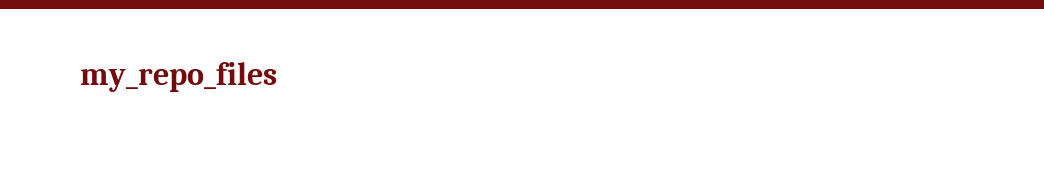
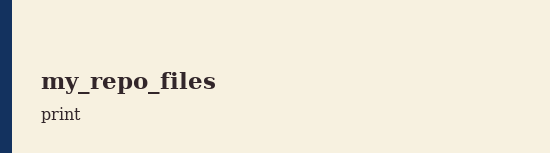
(277, 77) none -> [41,107,81,123] // print

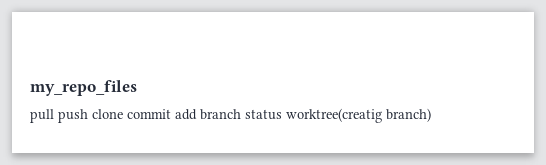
[41,107,81,123] print -> [30,108,431,123] pull push clone commit add branch status worktree(creatig branch)

